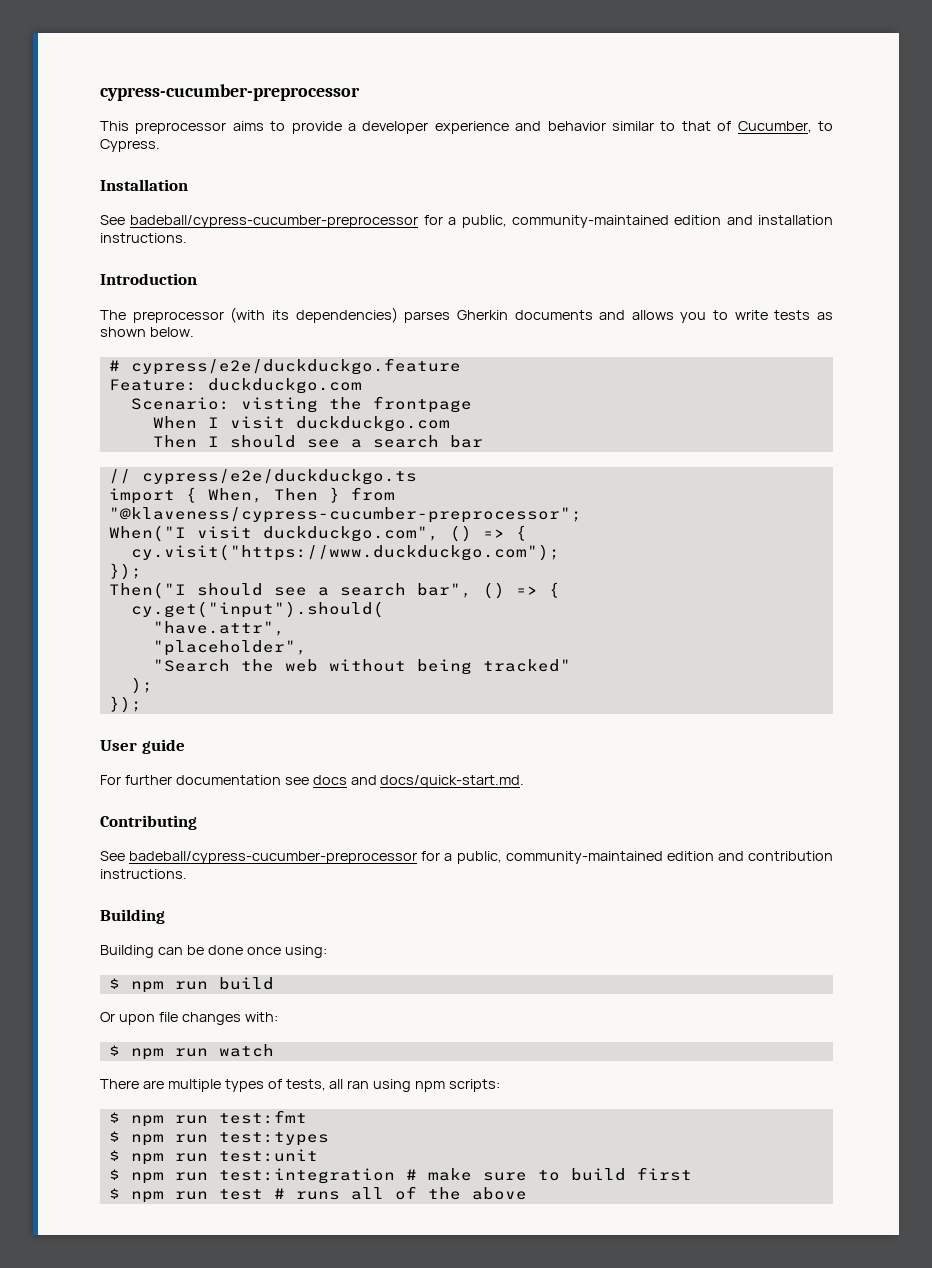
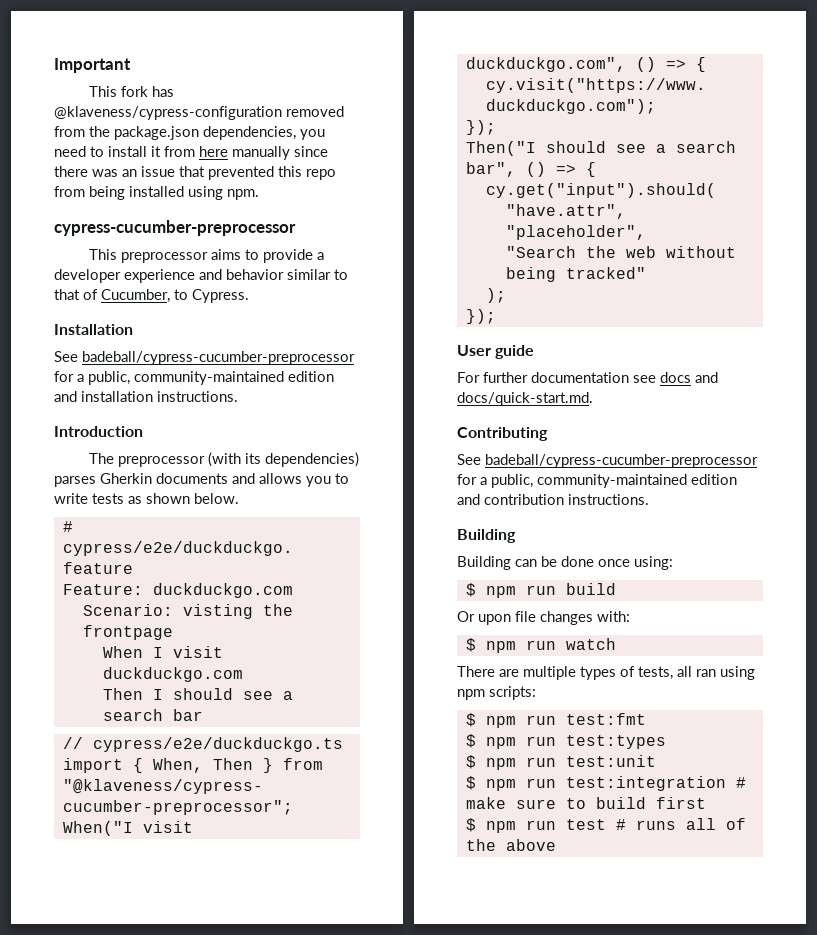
(100, 92) none -> [54,58,131,73] [88,86,174,97] [54,106,344,120] [54,126,325,140] [54,146,328,160] [54,166,336,180] [54,186,259,200] Important // This fork has @klaveness/cypress-configuration removed from the package.json dependencies, you need to install it from here manually since there was an issue that prevented this repo from being installed using npm. //

